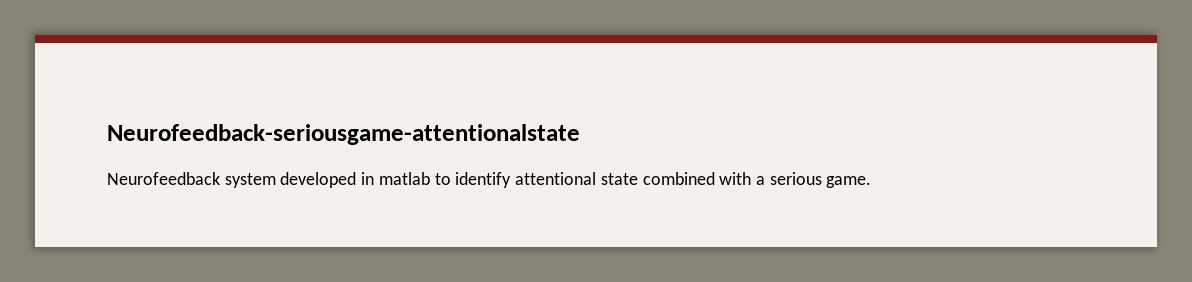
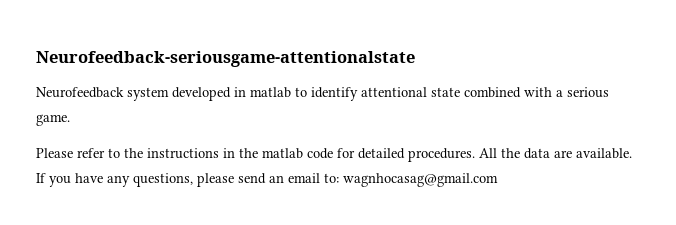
(872, 182) none -> [36,148,632,162] [36,173,498,187] // Please refer to the instructions in the matlab code for detailed procedures. All the data are available. If you have any questions, please send an email to: wagnhocasag@gmail.com

